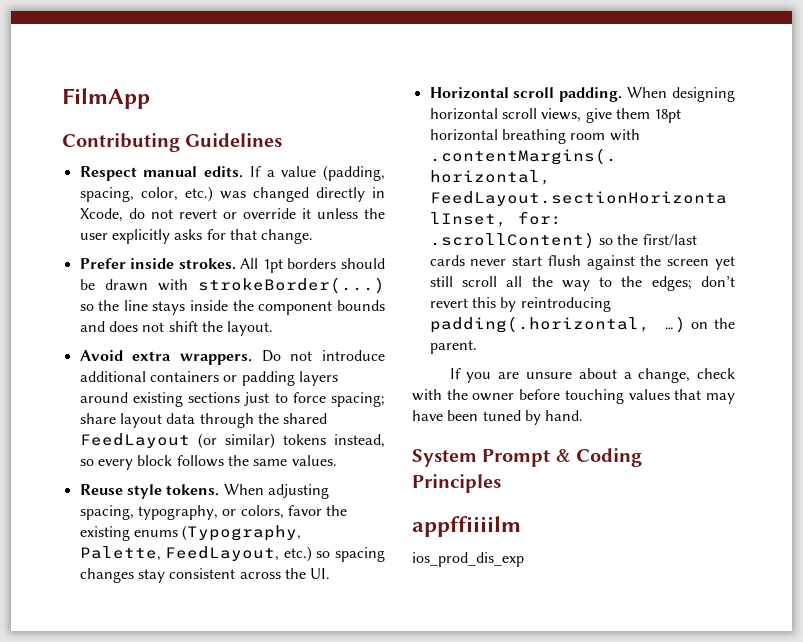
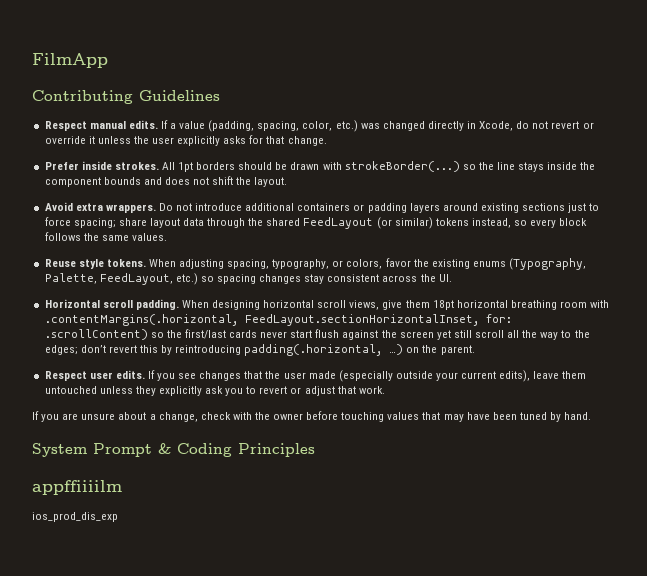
(477, 347) none -> [44,370,587,382] [44,386,385,396] // Respect user edits. If you see changes that the user made (especially outside your current edits), leave them untouched unless they explicitly ask you to revert or adjust that work.

